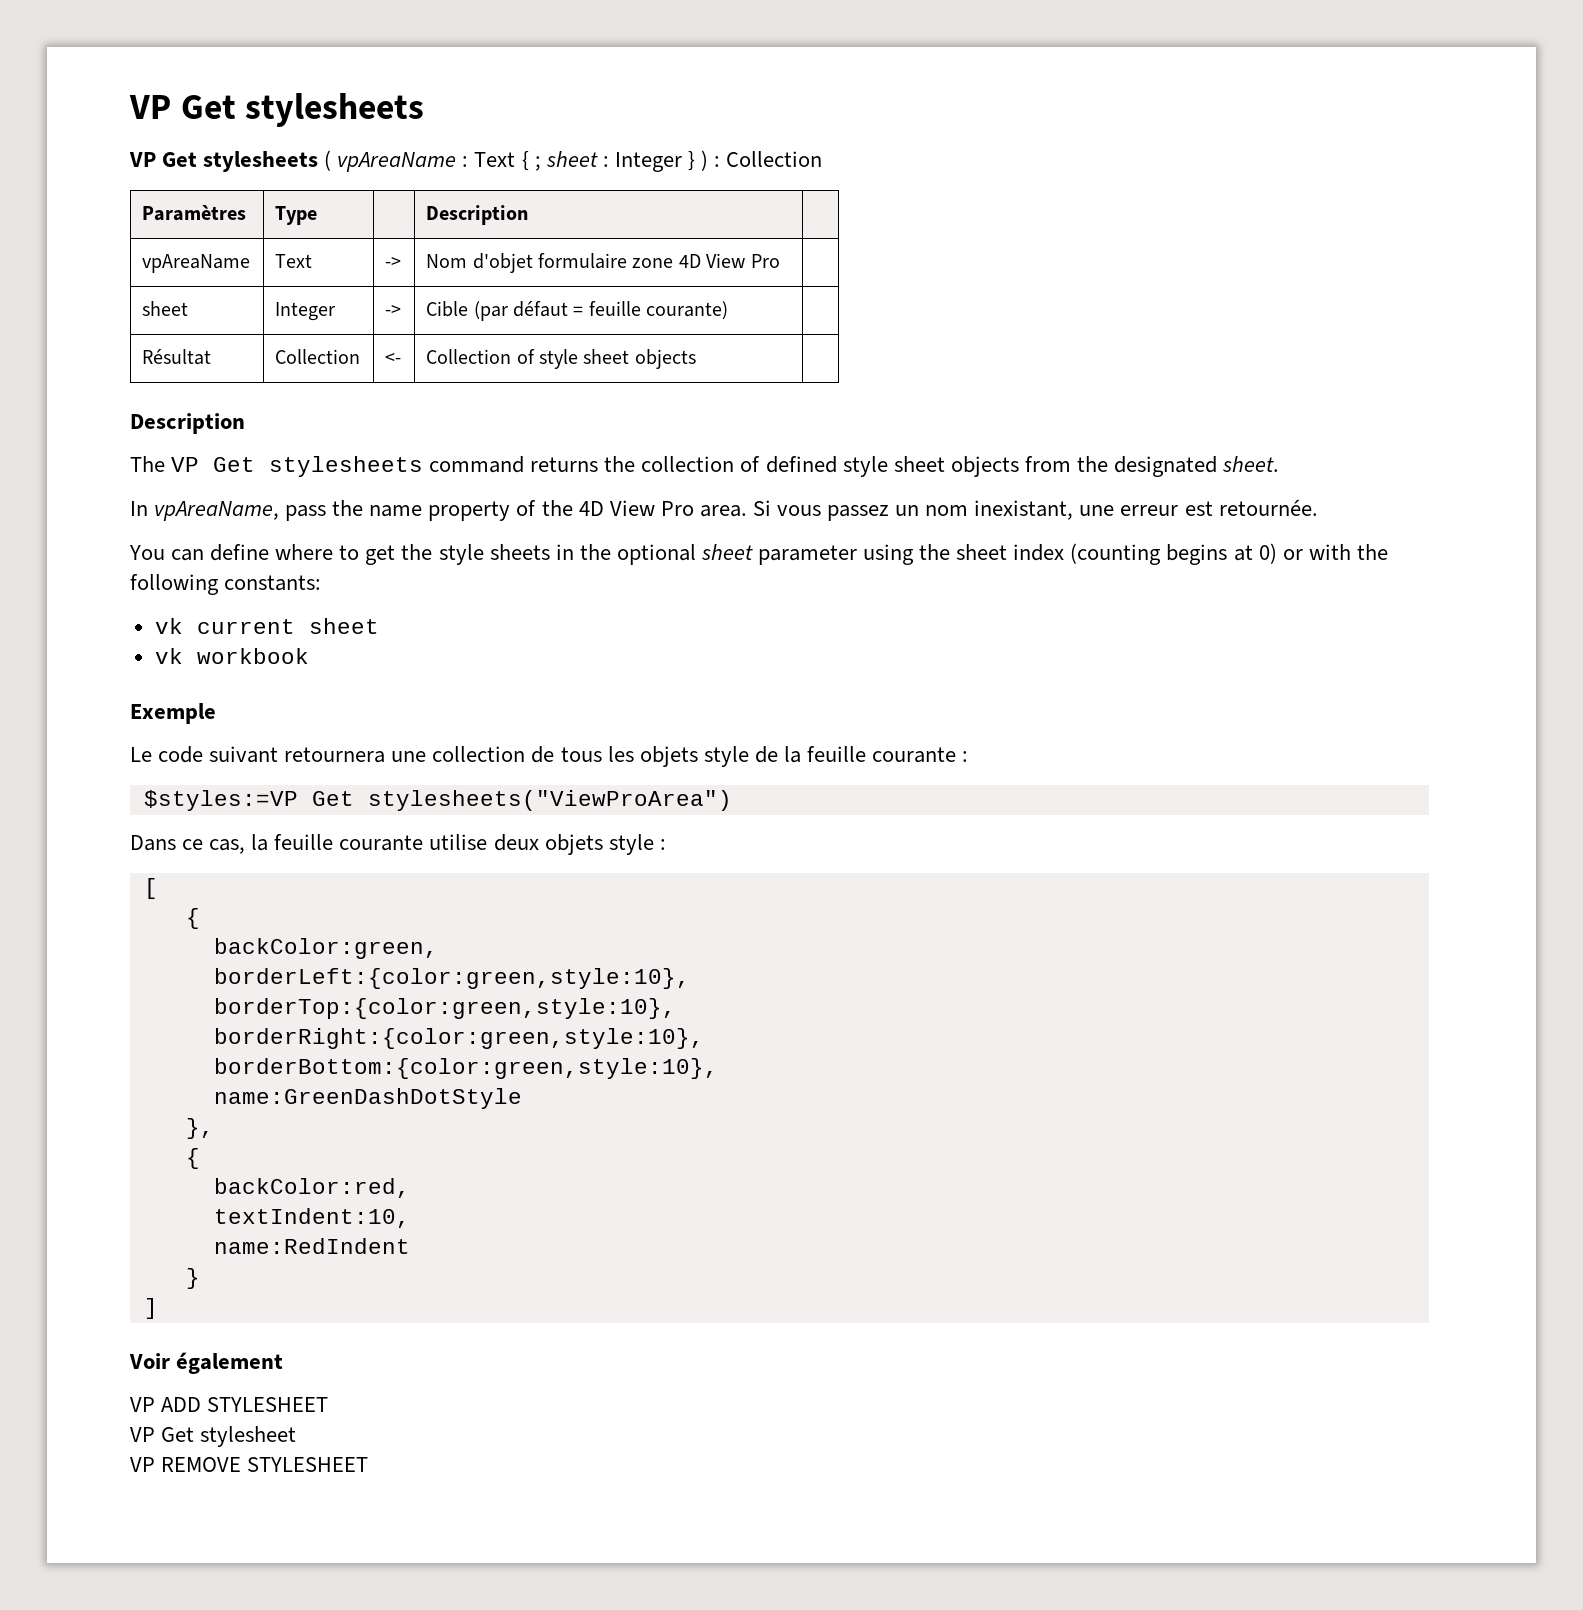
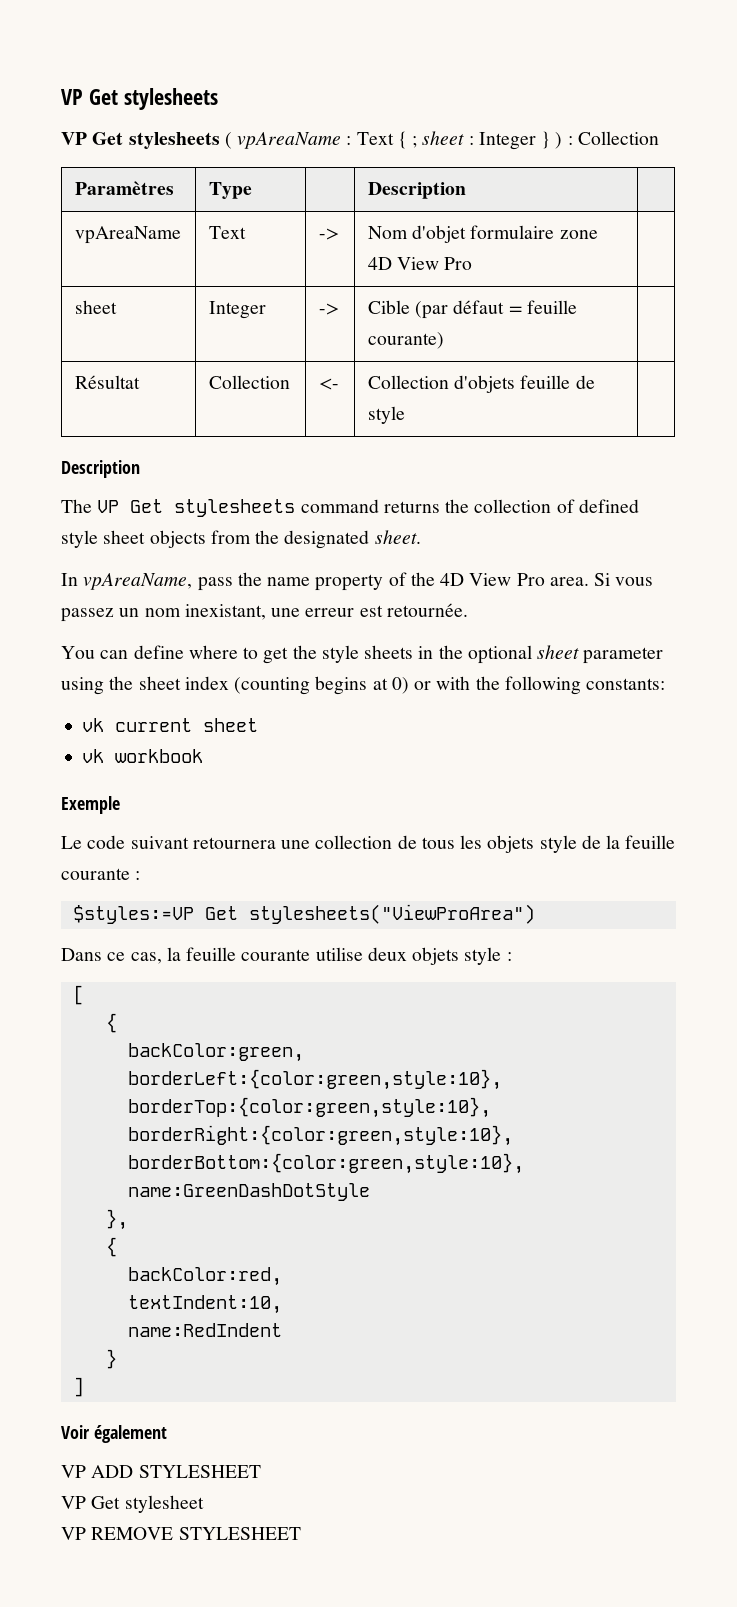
[516,349,696,369] of style sheet objects -> [454,375,595,393] [367,406,405,424] d'objets feuille de style

